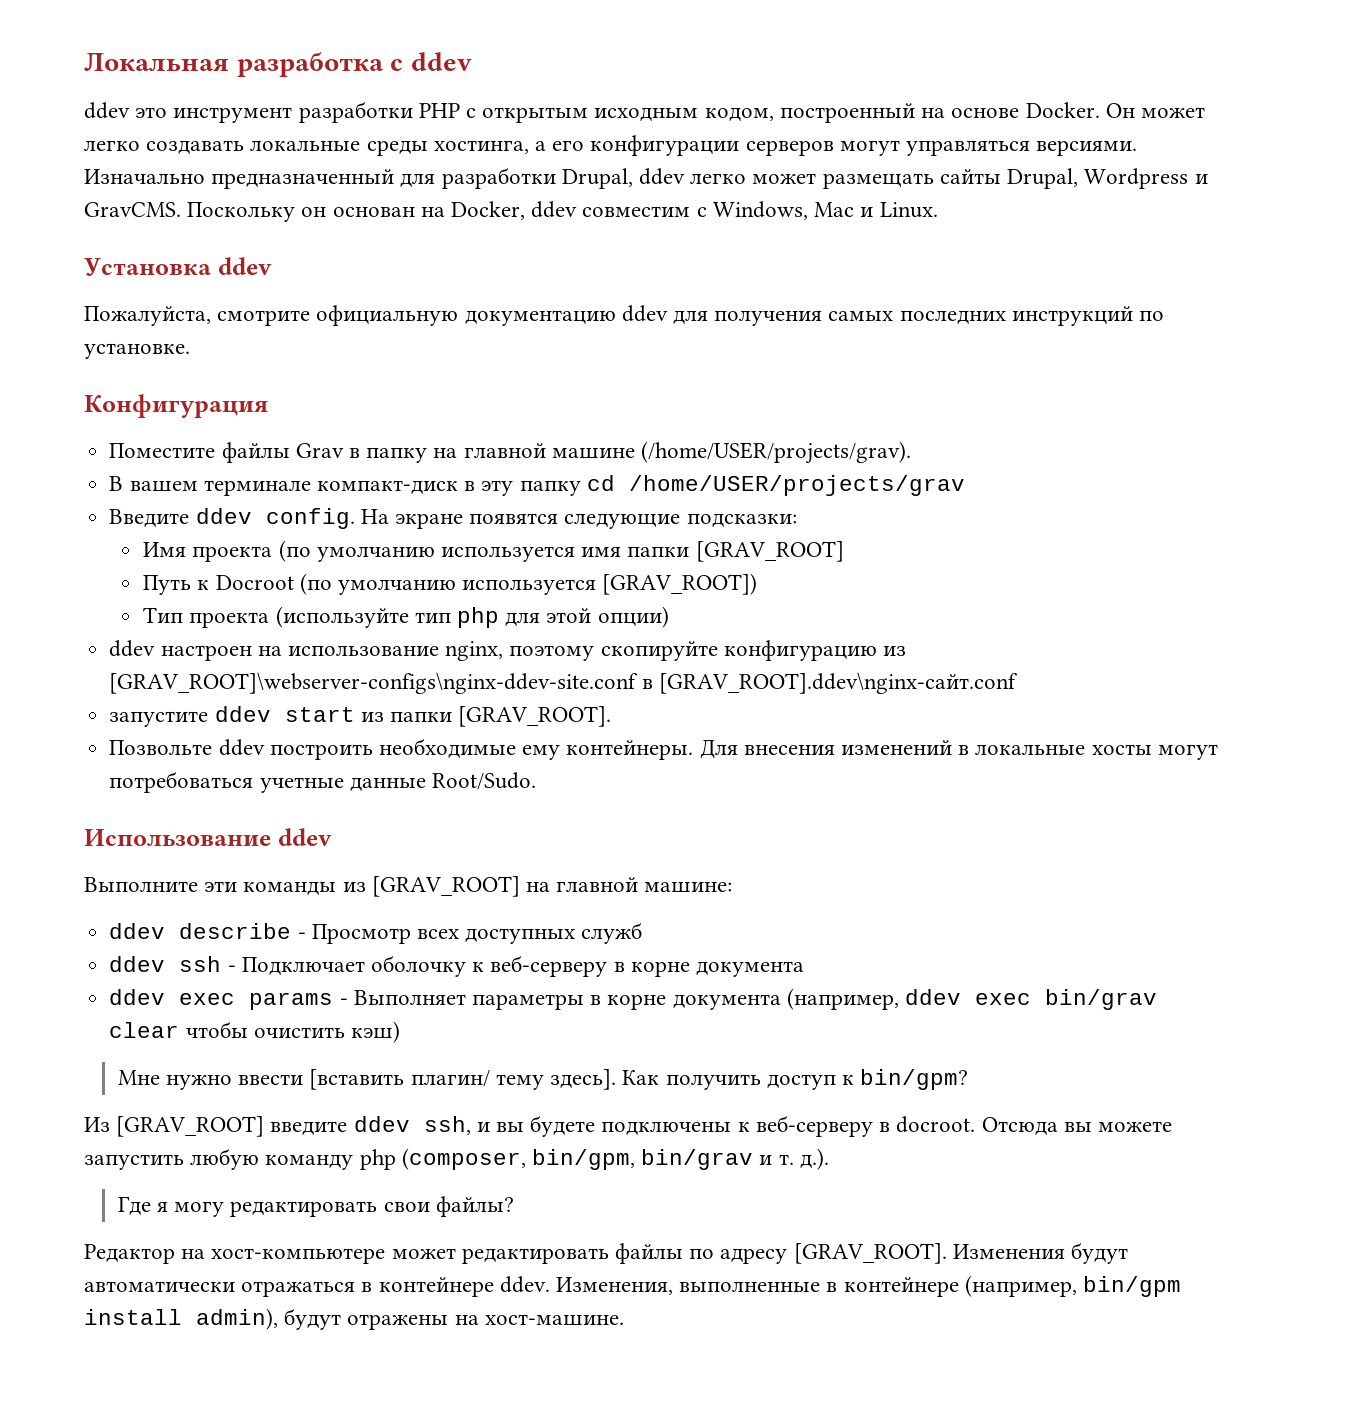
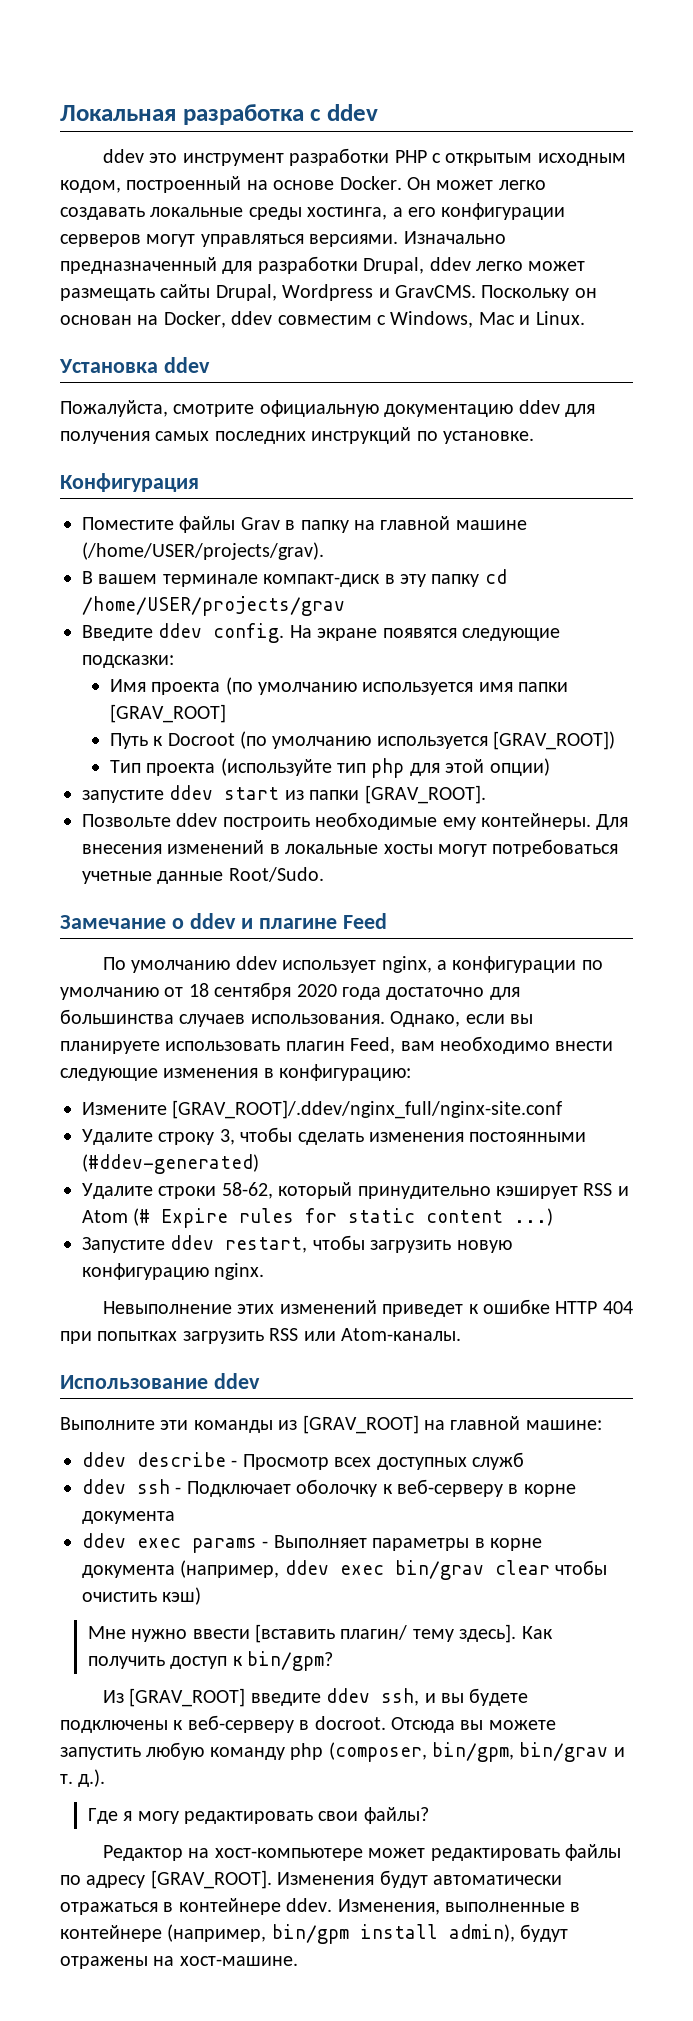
[109,640,906,661] [109,672,1018,694] // ddev настроен на использование nginx, поэтому скопируйте конфигурацию из [GRAV_ROOT]\webserver-configs\nginx-ddev-site.conf в [GRAV_ROOT].ddev\nginx-сайт.conf -> (550, 767) none
(536, 781) none -> [60,913,387,929] [103,956,603,973] [60,982,520,1000] [60,1009,533,1027] [60,1036,614,1054] [60,1064,412,1081] [82,1100,563,1119] [82,1127,587,1145] [82,1154,259,1174] [82,1182,629,1199] [82,1208,554,1228] [82,1235,512,1253] [82,1263,265,1280] [103,1299,633,1317] [60,1328,461,1344] // Замечание о ddev и плагине Feed // По умолчанию ddev использует nginx, а конфигурации по умолчанию от 18 сентября 2020 года достаточно для большинства случаев использования. Однако, если вы планируете использовать плагин Feed, вам необходимо внести следующие изменения в конфигурацию: // Измените [GRAV_ROOT]/.ddev/nginx_full/nginx-site.conf // Удалите строку 3, чтобы сделать изменения постоянными (#ddev-generated) // Удалите строки 58-62, который принудительно кэширует RSS и Atom (# Expire rules for static content ...) // Запустите ddev restart, чтобы загрузить новую конфигурацию nginx. // Невыполнение этих изменений приведет к ошибке HTTP 404 при попытках загрузить RSS или Atom-каналы.

